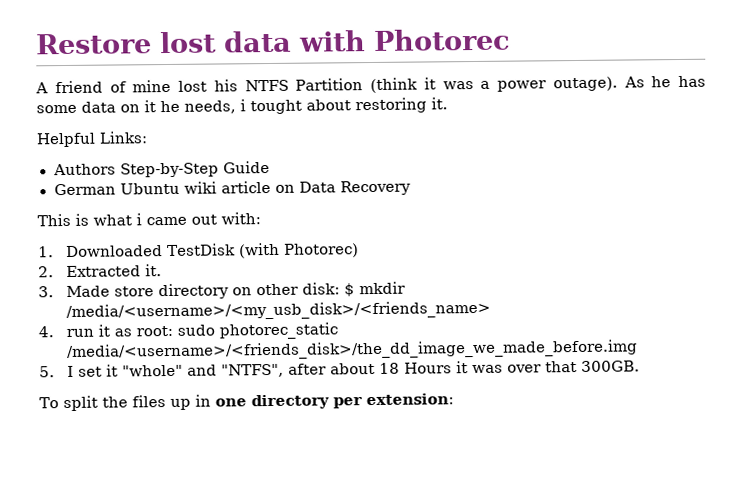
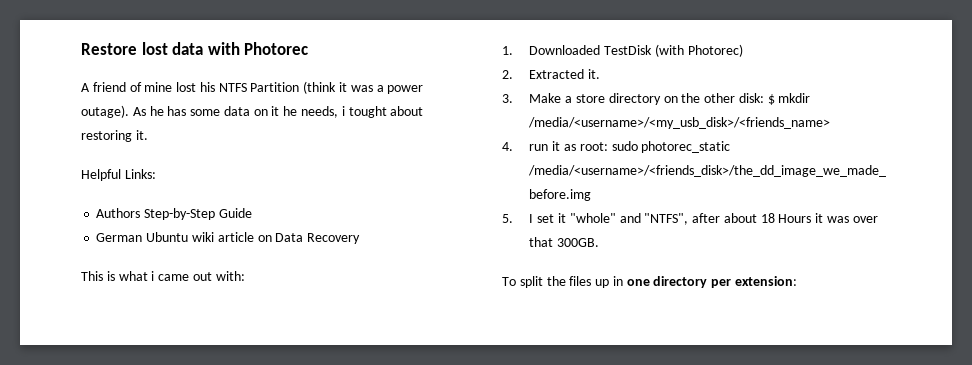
[66,285,111,297] Made -> [529,93,573,103] Make a
(253, 291) none -> [681,93,701,103] the

